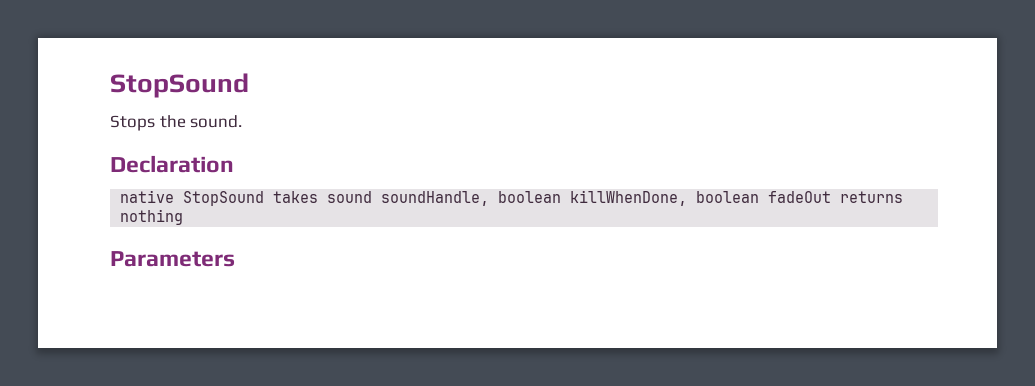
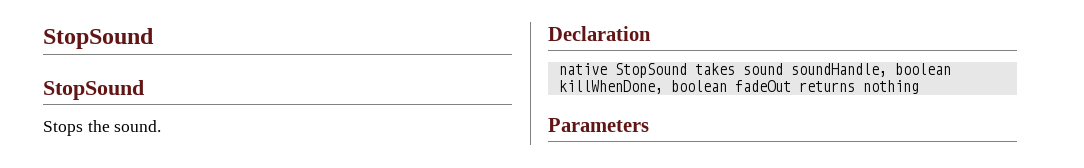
[110,73,249,98] StopSound -> [43,28,154,49] [43,80,144,100] StopSound // StopSound

